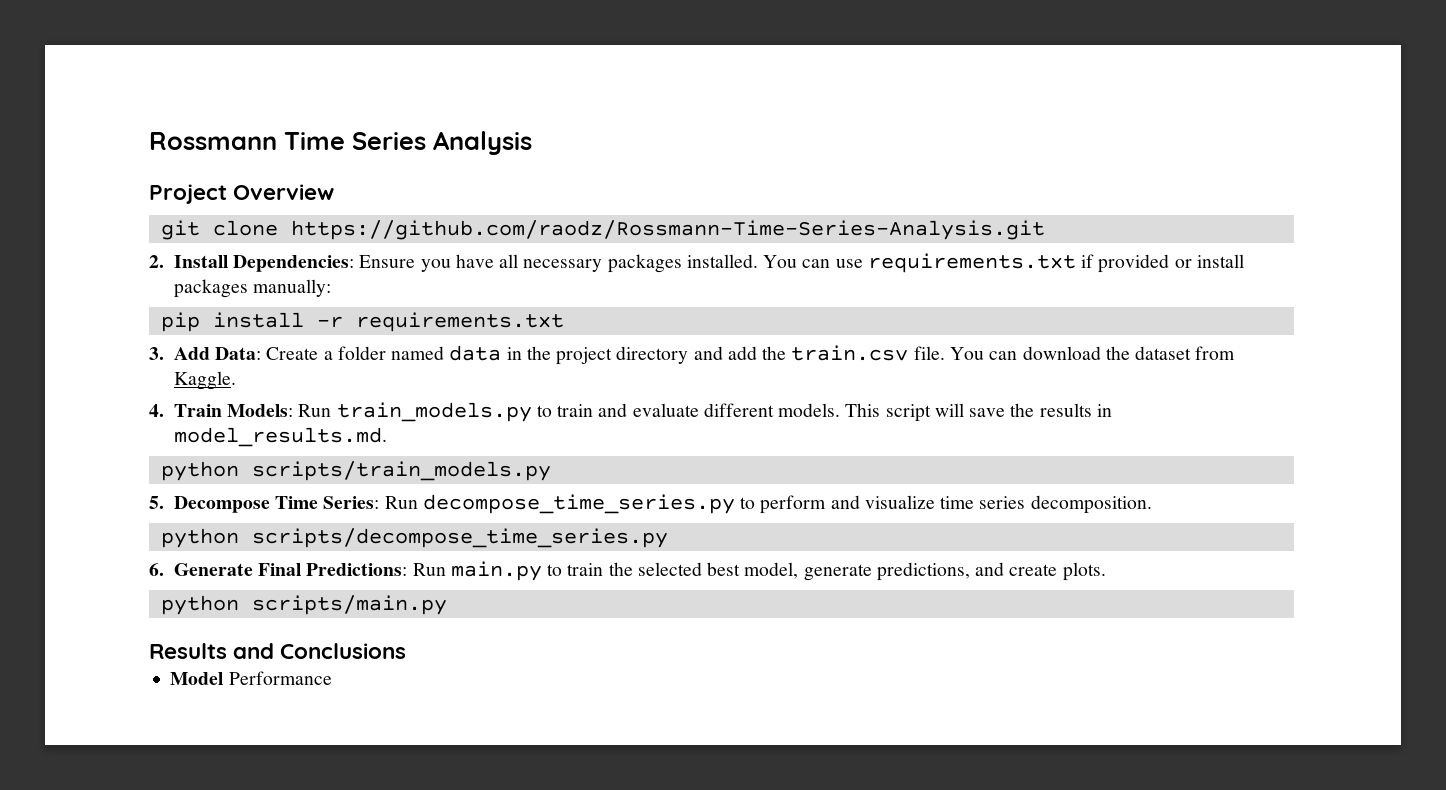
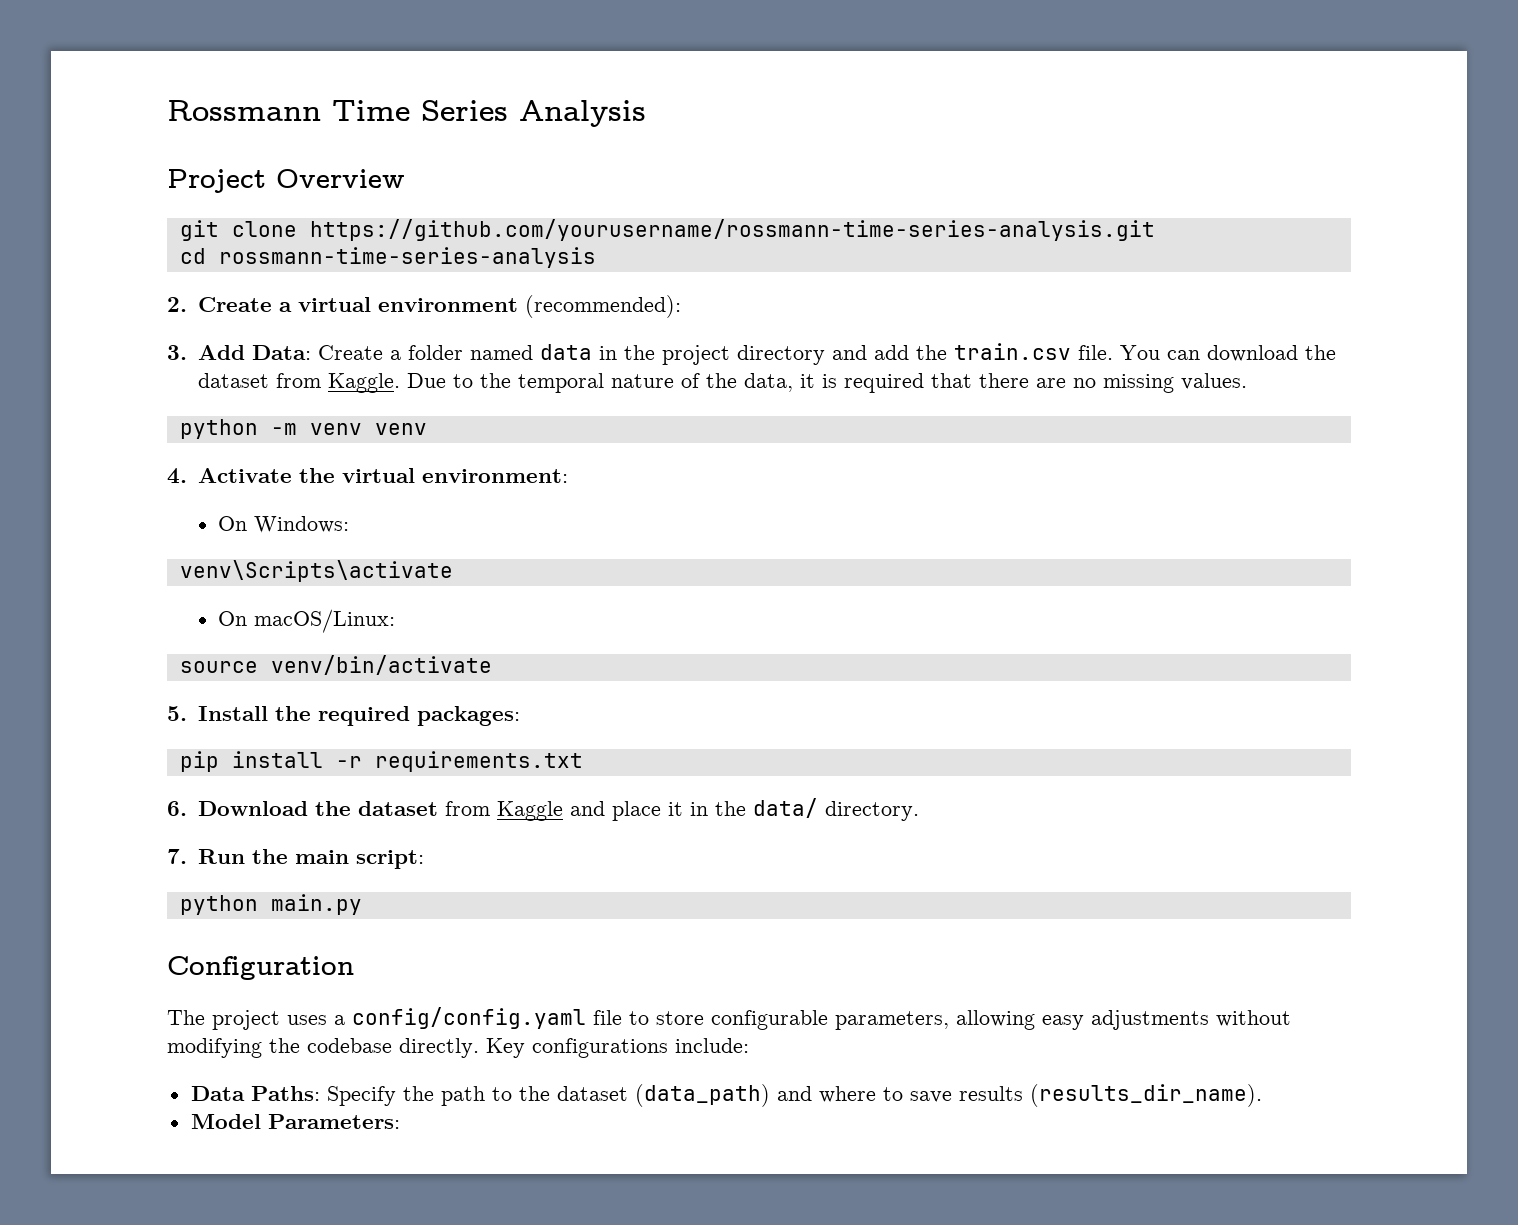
[290,220,1045,240] [149,253,1244,273] [173,279,332,298] [160,312,564,332] https://github.com/raodz/Rossmann-Time-Series-Analysis.git // 2. Install Dependencies: Ensure you have all necessary packages installed. You can use requirements.txt if provided or install packages manually: // pip install -r requirements.txt -> [309,219,1155,241] [179,247,596,268] [167,295,681,318] https://github.com/yourusername/rossmann-time-series-analysis.git // cd rossmann-time-series-analysis // 2. Create a virtual environment (recommended):
[149,402,1112,422] [173,427,387,447] [160,461,551,481] [149,494,1152,514] [160,528,668,548] [149,561,1106,581] [160,595,447,615] [149,643,407,659] // 4. Train Models: Run train_models.py to train and evaluate different models. This script will save the results in model_results.md. // python scripts/train_models.py // 5. Decompose Time Series: Run decompose_time_series.py to perform and visualize time series decomposition. // python scripts/decompose_time_series.py // 6. Generate Final Predictions: Run main.py to train the selected best model, generate predictions, and create plots. // python scripts/main.py // Results and Conclusions -> [406,373,1247,393] [179,419,427,439] [167,468,568,484] [218,516,350,533] [179,560,453,582] [218,609,396,633] [179,655,492,675] [167,706,520,726] [179,751,583,772] [167,798,919,821] [167,849,424,869] [179,894,362,915] [167,956,354,980] [167,1007,1291,1030] [167,1038,749,1058] [190,1084,1262,1107] Due to the temporal nature of the data, it is required that there are no missing values. // python -m venv venv // 4. Activate the virtual environment: // On Windows: // venv\Scripts\activate // On macOS/Linux: // source venv/bin/activate // 5. Install the required packages: // pip install -r requirements.txt // 6. Download the dataset from Kaggle and place it in the data/ directory. // 7. Run the main script: // python main.py // Configuration // The project uses a config/config.yaml file to store configurable parameters, allowing easy adjustments without modifying the codebase directly. Key configurations include: // Data Paths: Specify the path to the dataset (data_path) and where to save results (results_dir_name).
[228,671,332,685] Performance -> [267,1114,400,1129] Parameters:

